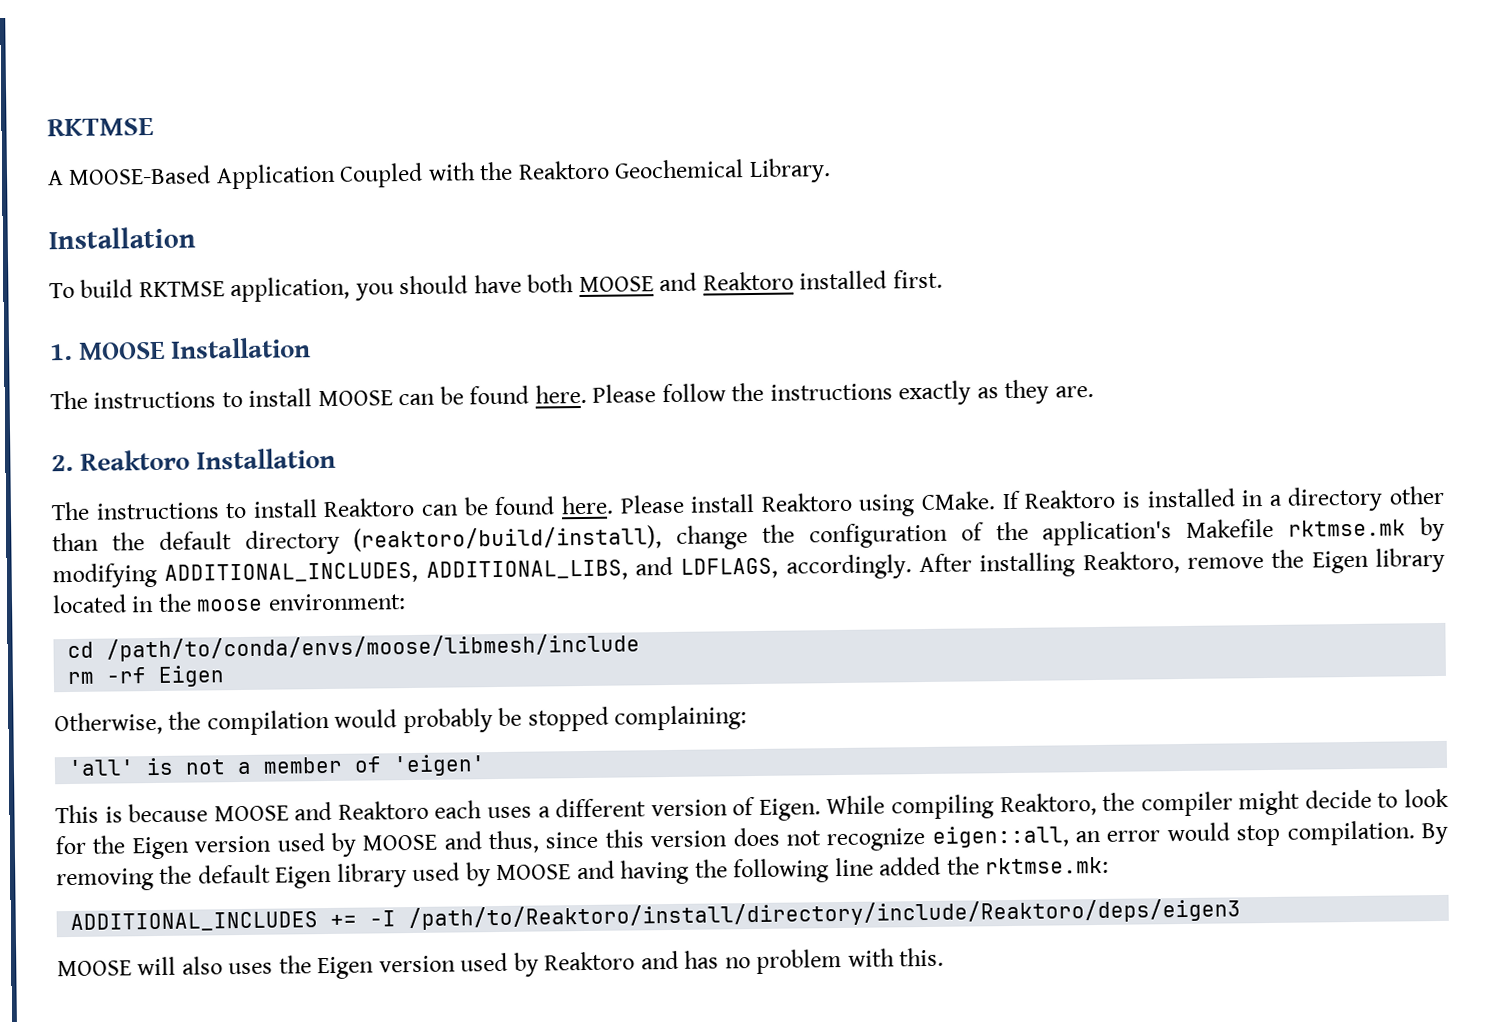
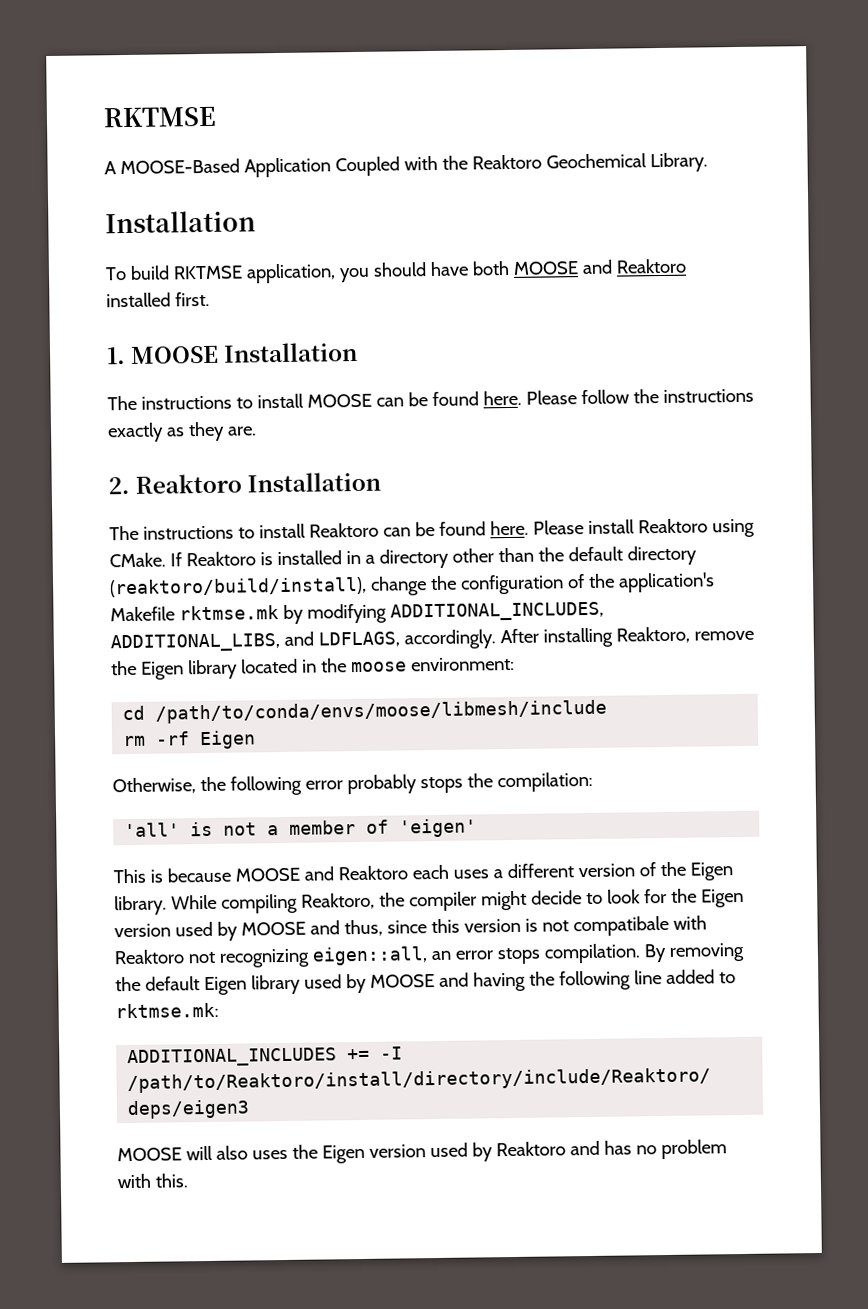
[206,705,748,736] compilation would probably be stopped complaining: -> [229,771,593,796] following error probably stops the compilation:
[758,798,821,821] Eigen. -> [659,861,733,881] [114,895,167,916] the Eigen library.
[732,827,926,852] does not recognize -> [524,915,707,937] [114,948,310,968] is not compatibale with Reaktoro not recognizing
[1166,822,1281,847] would stop -> [496,947,541,965] stops
[946,856,980,875] the -> [718,972,736,984] to

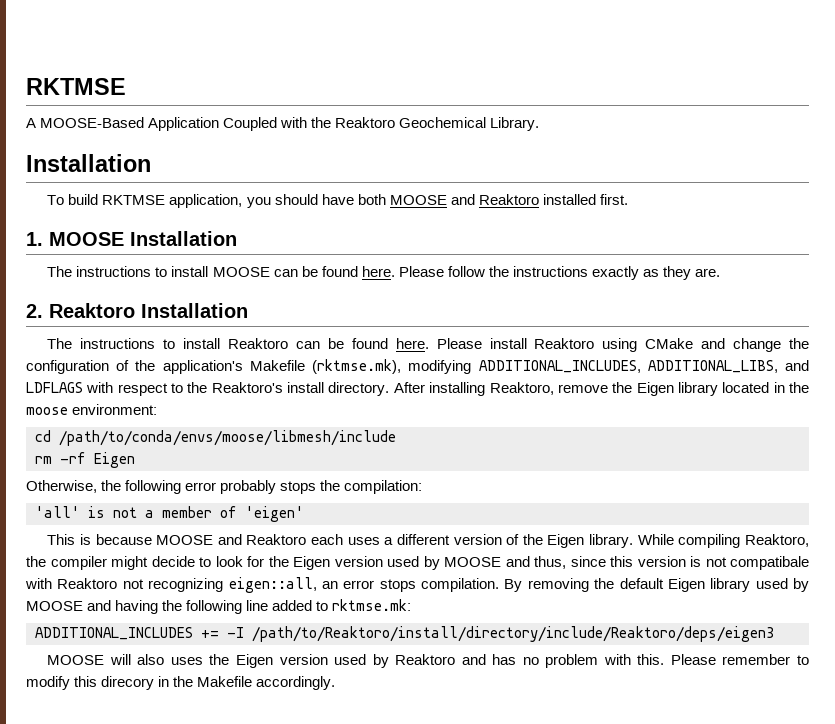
[109,545,697,569] [110,576,367,598] CMake. If Reaktoro is installed in a directory other than the default directory (reaktoro/build/install), -> [645,338,726,349] CMake and
[178,604,304,624] rktmse.mk by -> [312,359,402,374] (rktmse.mk),
[317,629,496,650] LDFLAGS, accordingly. -> [26,382,390,396] LDFLAGS with respect to the Reaktoro's install directory.
(188, 1180) none -> [670,654,810,665] [26,676,336,690] Please remember to modify this direcory in the Makefile accordingly.

